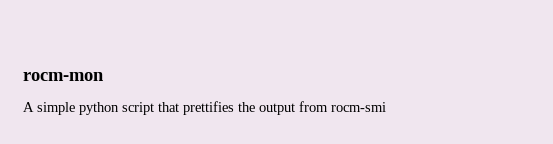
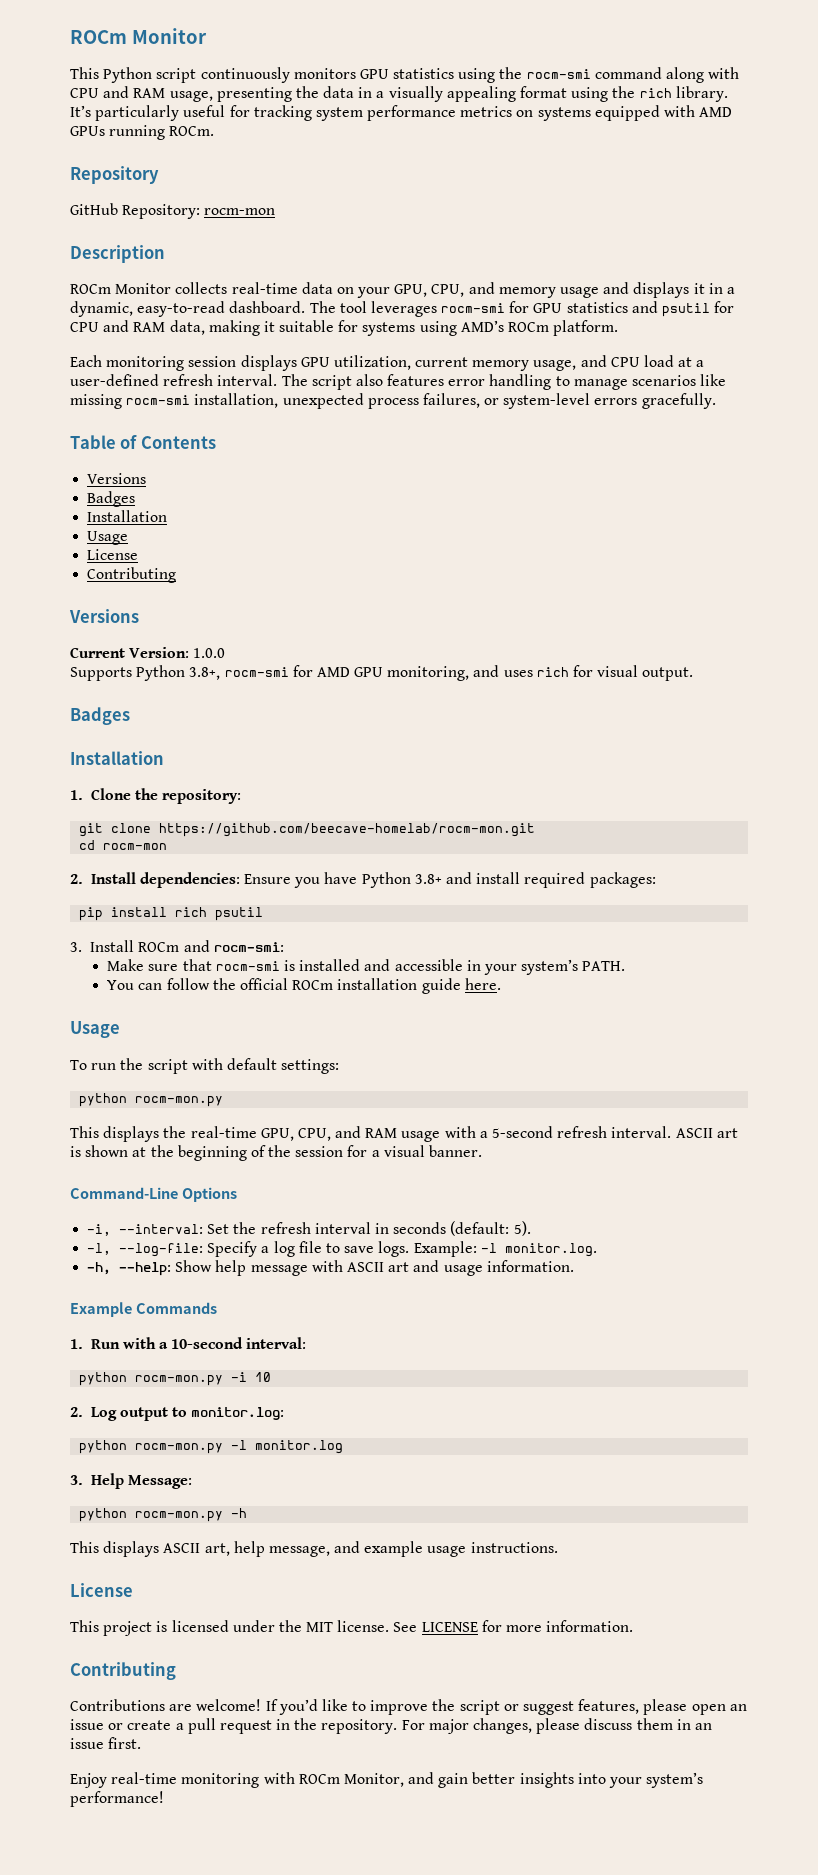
[23,72,104,81] [23,101,386,115] rocm-mon // A simple python script that prettifies the output from rocm-smi -> [70,28,207,44] [70,67,740,83] [70,86,728,102] [70,105,733,121] [70,125,215,140] [70,166,159,184] [70,203,276,219] [70,245,165,263] [70,282,735,298] [70,301,735,317] [70,320,619,336] [70,355,705,371] [70,374,727,390] [70,393,716,409] [70,435,216,449] [87,473,147,484] [87,491,136,507] [87,510,168,522] [87,531,129,545] [87,549,139,560] [87,567,177,583] [69,609,139,623] [70,647,226,658] [70,665,694,681] [70,707,130,725] [70,751,164,765] [70,788,242,804] [79,823,536,837] [79,840,168,850] [70,872,656,888] [79,907,264,921] [70,940,284,952] [107,959,626,975] [107,978,501,994] [70,1021,120,1038] [70,1058,340,1074] [79,1093,224,1107] [70,1126,738,1142] [70,1145,483,1161] [70,1187,237,1202] [87,1221,531,1236] [87,1241,597,1257] [87,1260,574,1276] [70,1302,217,1317] [70,1337,307,1349] [79,1372,272,1386] [70,1407,285,1421] [79,1440,344,1454] [70,1473,192,1489] [79,1508,248,1522] [70,1541,558,1557] [70,1583,133,1597] [70,1620,634,1636] [70,1662,176,1680] [70,1699,747,1715] [70,1718,712,1734] [70,1737,142,1749] [70,1772,704,1788] [70,1791,164,1807] ROCm Monitor // This Python script continuously monitors GPU statistics using the rocm-smi command along with CPU and RAM usage, presenting the data in a visually appealing format using the rich library. It’s particularly useful for tracking system performance metrics on systems equipped with AMD GPUs running ROCm. // Repository // GitHub Repository: rocm-mon // Description // ROCm Monitor collects real-time data on your GPU, CPU, and memory usage and displays it in a dynamic, easy-to-read dashboard. The tool leverages rocm-smi for GPU statistics and psutil for CPU and RAM data, making it suitable for systems using AMD’s ROCm platform. // Each monitoring session displays GPU utilization, current memory usage, and CPU load at a user-defined refresh interval. The script also features error handling to manage scenarios like missing rocm-smi installation, unexpected process failures, or system-level errors gracefully. // Table of Contents // Versions // Badges // Installation // Usage // License // Contributing // Versions // Current Version: 1.0.0 // Supports Python 3.8+, rocm-smi for AMD GPU monitoring, and uses rich for visual output. // Badges // Installation // 1. Clone the repository: // git clone https://github.com/beecave-homelab/rocm-mon.git // cd rocm-mon // 2. Install dependencies: Ensure you have Python 3.8+ and install required packages: // pip install rich psutil // 3. Install ROCm and rocm-smi: // Make sure that rocm-smi is installed and accessible in your system’s PATH. // You can follow the official ROCm installation guide here. // Usage // To run the script with default settings: // python rocm-mon.py // This displays the real-time GPU, CPU, and RAM usage with a 5-second refresh interval. ASCII art is shown at the beginning of the session for a visual banner. // Command-Line Options // -i, --interval: Set the refresh interval in seconds (default: 5). // -l, --log-file: Specify a log file to save logs. Example: -l monitor.log. // -h, --help: Show help message with ASCII art and usage information. // Example Commands // 1. Run with a 10-second interval: // python rocm-mon.py -i 10 // 2. Log output to monitor.log: // python rocm-mon.py -l monitor.log // 3. Help Message: // python rocm-mon.py -h // This displays ASCII art, help message, and example usage instructions. // License // This project is licensed under the MIT license. See LICENSE for more information. // Contributing // Contributions are welcome! If you’d like to improve the script or suggest features, please open an issue or create a pull request in the repository. For major changes, please discuss them in an issue first. // Enjoy real-time monitoring with ROCm Monitor, and gain better insights into your system’s performance!

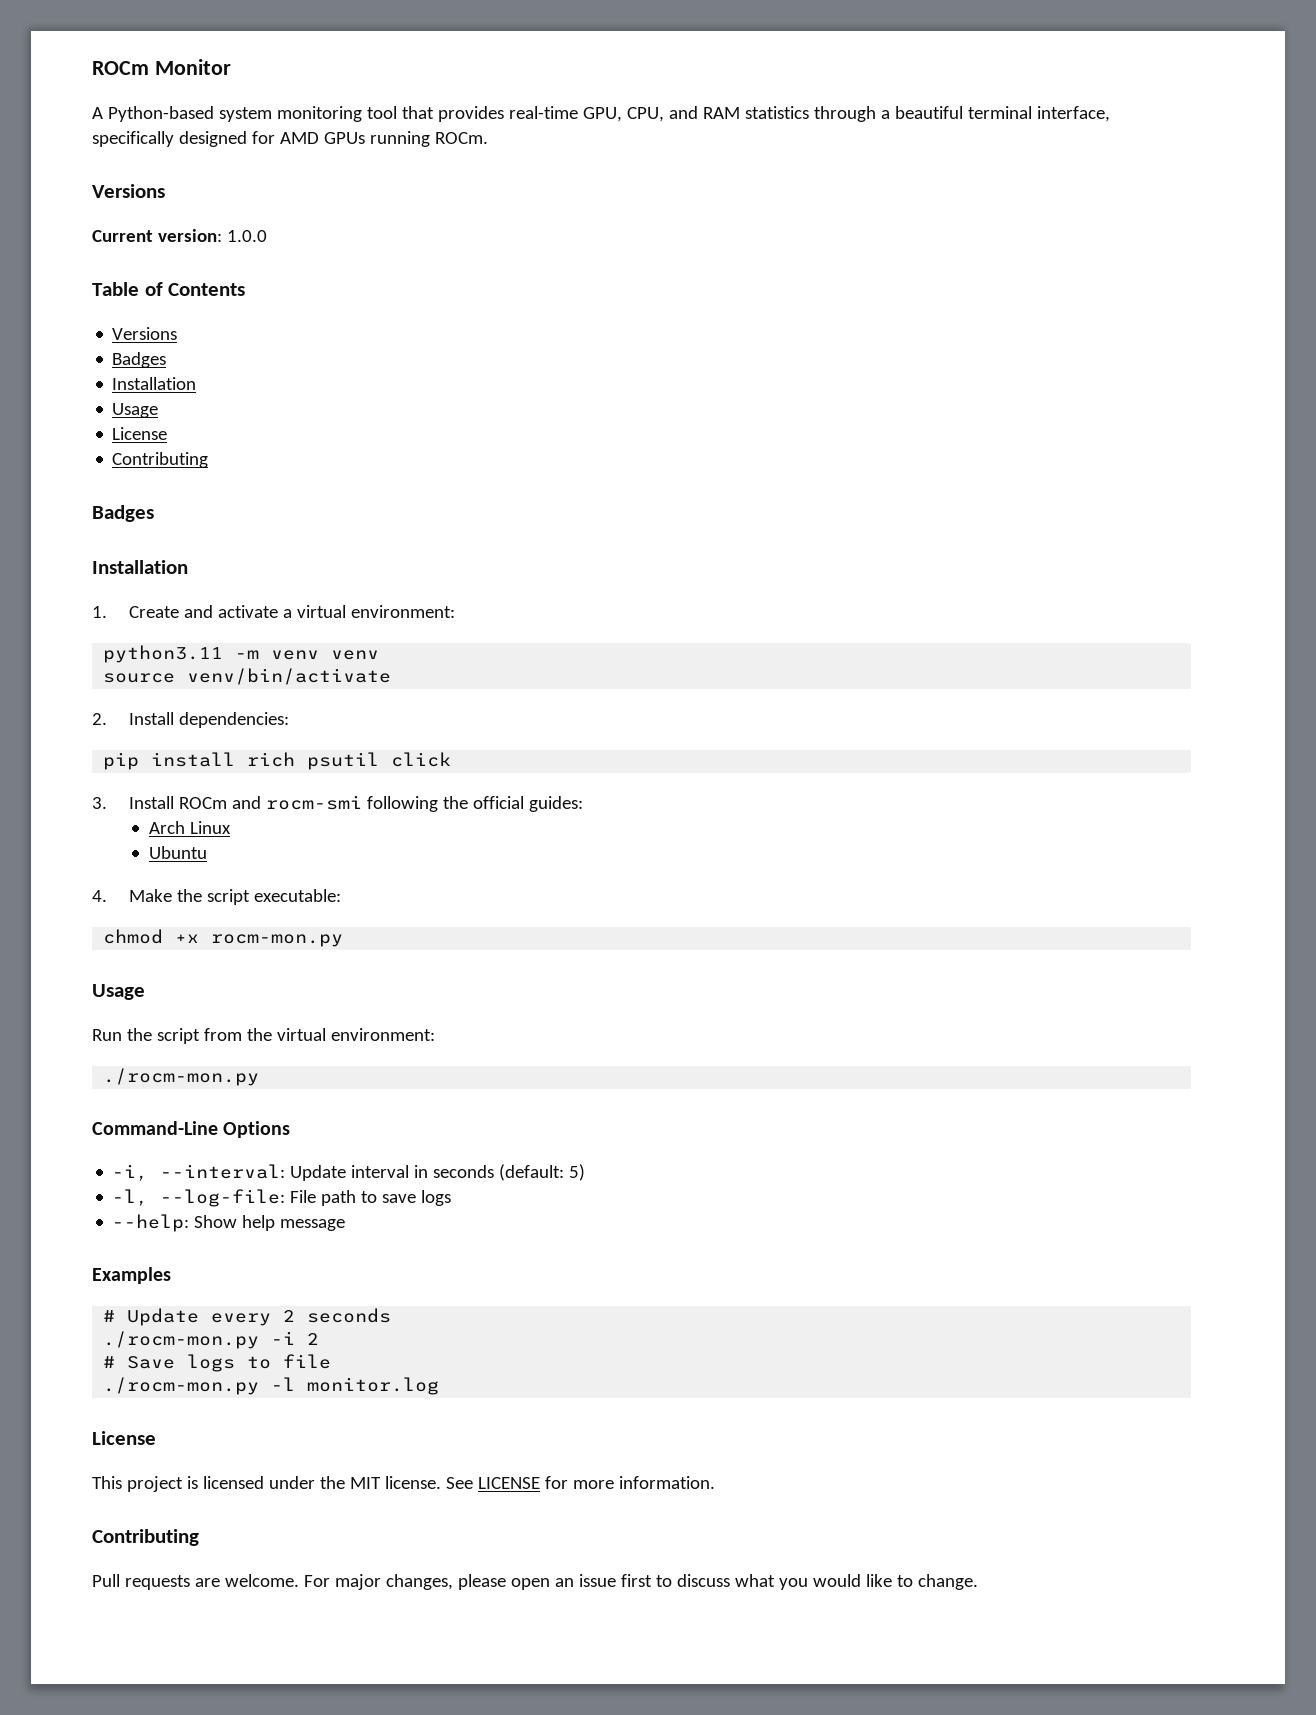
[70,67,740,83] [70,86,728,102] [70,105,733,121] [70,125,215,140] [70,166,159,184] [70,203,276,219] [70,245,165,263] [70,282,735,298] [70,301,735,317] [70,320,619,336] [70,355,705,371] [70,374,727,390] [70,393,716,409] This Python script continuously monitors GPU statistics using the rocm-smi command along with CPU and RAM usage, presenting the data in a visually appealing format using the rich library. It’s particularly useful for tracking system performance metrics on systems equipped with AMD GPUs running ROCm. // Repository // GitHub Repository: rocm-mon // Description // ROCm Monitor collects real-time data on your GPU, CPU, and memory usage and displays it in a dynamic, easy-to-read dashboard. The tool leverages rocm-smi for GPU statistics and psutil for CPU and RAM data, making it suitable for systems using AMD’s ROCm platform. // Each monitoring session displays GPU utilization, current memory usage, and CPU load at a user-defined refresh interval. The script also features error handling to manage scenarios like missing rocm-smi installation, unexpected process failures, or system-level errors gracefully. -> [92,106,1110,122] [92,131,488,147] [92,184,165,198] [92,229,267,242] A Python-based system monitoring tool that provides real-time GPU, CPU, and RAM statistics through a beautiful terminal interface, specifically designed for AMD GPUs running ROCm. // Versions // Current version: 1.0.0
[69,609,139,623] [70,647,226,658] [70,665,694,681] [70,707,130,725] [70,751,164,765] [70,788,242,804] [79,823,536,837] [79,840,168,850] [70,872,656,888] Versions // Current Version: 1.0.0 // Supports Python 3.8+, rocm-smi for AMD GPU monitoring, and uses rich for visual output. // Badges // Installation // 1. Clone the repository: // git clone https://github.com/beecave-homelab/rocm-mon.git // cd rocm-mon // 2. Install dependencies: Ensure you have Python 3.8+ and install required packages: -> [92,505,154,522] [92,560,188,574] [92,605,455,618] [103,645,380,663] [103,668,392,685] [92,712,289,728] Badges // Installation // 1. Create and activate a virtual environment: // python3.11 -m venv venv // source venv/bin/activate // 2. Install dependencies:
(264, 914) none -> [391,752,452,767] click
[213,942,284,952] [107,959,626,975] [107,978,501,994] [70,1021,120,1038] [70,1058,340,1074] [79,1093,224,1107] [70,1126,738,1142] [70,1145,483,1161] rocm-smi: // Make sure that rocm-smi is installed and accessible in your system’s PATH. // You can follow the official ROCm installation guide here. // Usage // To run the script with default settings: // python rocm-mon.py // This displays the real-time GPU, CPU, and RAM usage with a 5-second refresh interval. ASCII art is shown at the beginning of the session for a visual banner. -> [265,795,583,812] [149,821,232,834] [149,846,208,859] [92,889,341,905] [103,929,344,947] [92,984,145,1000] [92,1028,435,1044] [103,1068,260,1086] rocm-smi following the official guides: // Arch Linux // Ubuntu // 4. Make the script executable: // chmod +x rocm-mon.py // Usage // Run the script from the virtual environment: // ./rocm-mon.py
[207,1222,311,1234] Set the refresh -> [290,1165,347,1181] Update
[513,1221,531,1236] 5). -> [569,1164,586,1181] 5)
[207,1241,597,1257] [87,1260,574,1276] [70,1302,217,1317] [70,1337,307,1349] [79,1372,272,1386] [70,1407,285,1421] [79,1440,344,1454] [70,1473,192,1489] [79,1508,248,1522] [70,1541,558,1557] Specify a log file to save logs. Example: -l monitor.log. // -h, --help: Show help message with ASCII art and usage information. // Example Commands // 1. Run with a 10-second interval: // python rocm-mon.py -i 10 // 2. Log output to monitor.log: // python rocm-mon.py -l monitor.log // 3. Help Message: // python rocm-mon.py -h // This displays ASCII art, help message, and example usage instructions. -> [290,1190,452,1206] [112,1214,346,1232] [92,1267,171,1284] [103,1308,392,1326] [103,1331,320,1349] [103,1354,332,1372] [103,1377,440,1395] File path to save logs // --help: Show help message // Examples // # Update every 2 seconds // ./rocm-mon.py -i 2 // # Save logs to file // ./rocm-mon.py -l monitor.log
[70,1699,747,1715] [70,1718,712,1734] [70,1737,142,1749] [70,1772,704,1788] [70,1791,164,1807] Contributions are welcome! If you’d like to improve the script or suggest features, please open an issue or create a pull request in the repository. For major changes, please discuss them in an issue first. // Enjoy real-time monitoring with ROCm Monitor, and gain better insights into your system’s performance! -> [92,1574,978,1590] Pull requests are welcome. For major changes, please open an issue first to discuss what you would like to change.

